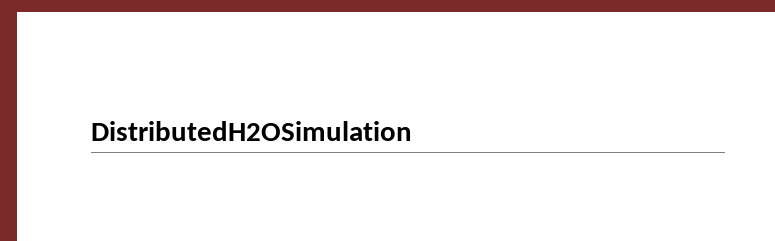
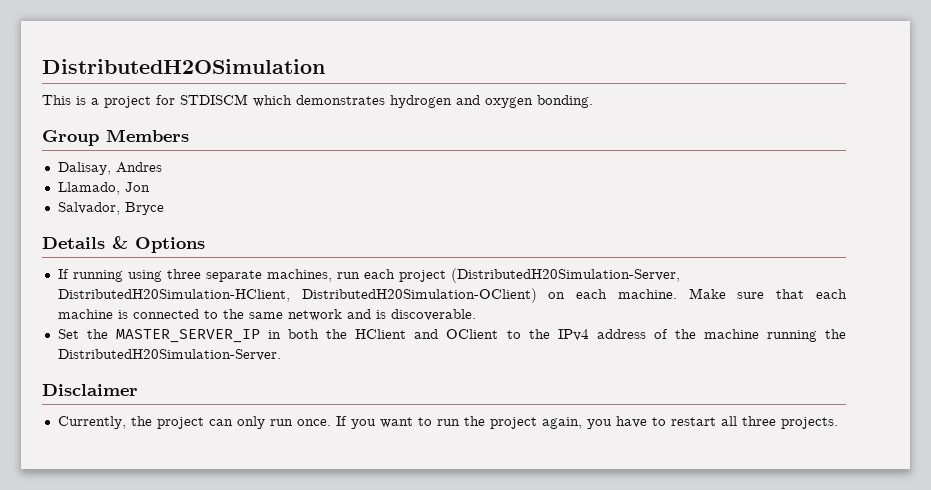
(412, 131) none -> [42,94,593,108] [42,129,189,146] [57,162,162,175] [57,182,150,195] [57,202,164,215] [42,236,205,253] [57,268,680,283] [57,288,848,303] [57,309,476,321] [57,329,846,343] [57,349,281,361] [42,384,138,396] [57,416,838,429] // This is a project for STDISCM which demonstrates hydrogen and oxygen bonding. // Group Members // Dalisay, Andres // Llamado, Jon // Salvador, Bryce // Details & Options // If running using three separate machines, run each project (DistributedH20Simulation-Server, DistributedH20Simulation-HClient, DistributedH20Simulation-OClient) on each machine. Make sure that each machine is connected to the same network and is discoverable. // Set the MASTER_SERVER_IP in both the HClient and OClient to the IPv4 address of the machine running the DistributedH20Simulation-Server. // Disclaimer // Currently, the project can only run once. If you want to run the project again, you have to restart all three projects.

